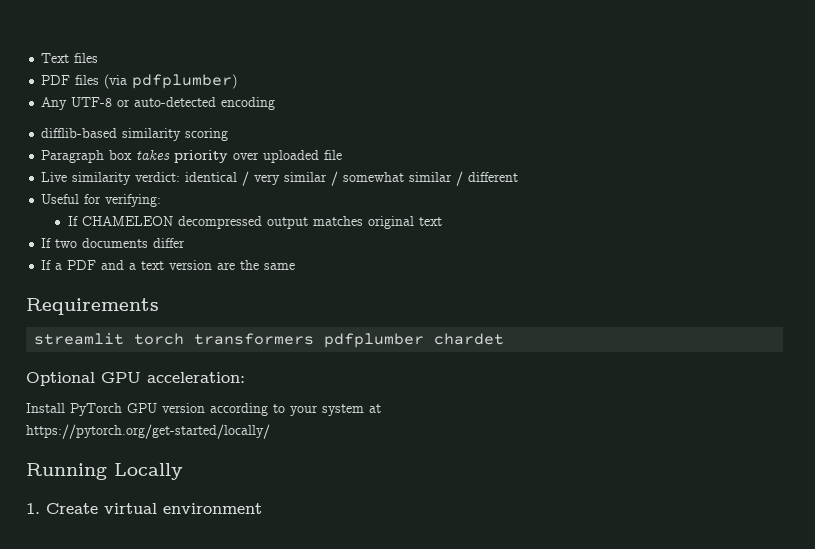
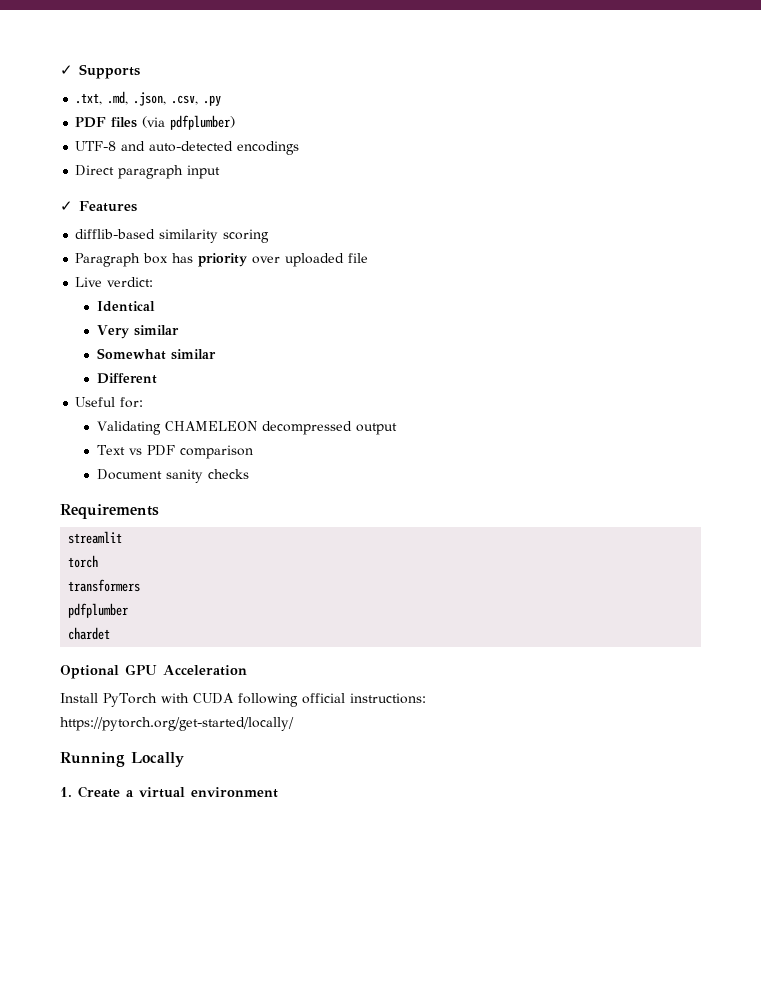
[41,53,99,63] [41,74,238,89] [41,97,276,110] Text files // PDF files (via pdfplumber) // Any UTF-8 or auto-detected encoding -> [60,64,140,79] [75,91,222,106] [75,115,236,130] [75,141,300,155] [75,165,221,179] [60,201,137,212] ✓ Supports // .txt, .md, .json, .csv, .py // PDF files (via pdfplumber) // UTF-8 and auto-detected encodings // Direct paragraph input // ✓ Features
[136,150,171,160] takes -> [172,253,194,263] has
[72,172,132,185] similarity -> (103, 282) none
[185,171,519,186] identical / very similar / somewhat similar / different -> [96,301,155,312] [96,325,179,339] [96,348,216,360] [96,373,157,384] // Identical // Very similar // Somewhat similar // Different
[84,194,162,207] [67,216,78,226] for verifying: // If -> [120,397,144,408] [96,421,161,435] for: // Validating
[312,216,442,229] [41,238,186,248] [41,260,296,270] matches original text // If two documents differ // If a PDF and a text version are the same -> [96,445,253,459] [96,469,249,483] // Text vs PDF comparison // Document sanity checks
(125, 339) none -> (123, 537) //
(185, 339) none -> (99, 561) //
(315, 339) none -> (141, 585) //
(425, 340) none -> (129, 610) //
[147,372,245,383] acceleration: -> [163,665,247,676] Acceleration
[127,403,381,416] GPU version according to your system at -> [160,693,426,707] with CUDA following official instructions:
(98, 508) none -> [126,790,134,797] a

